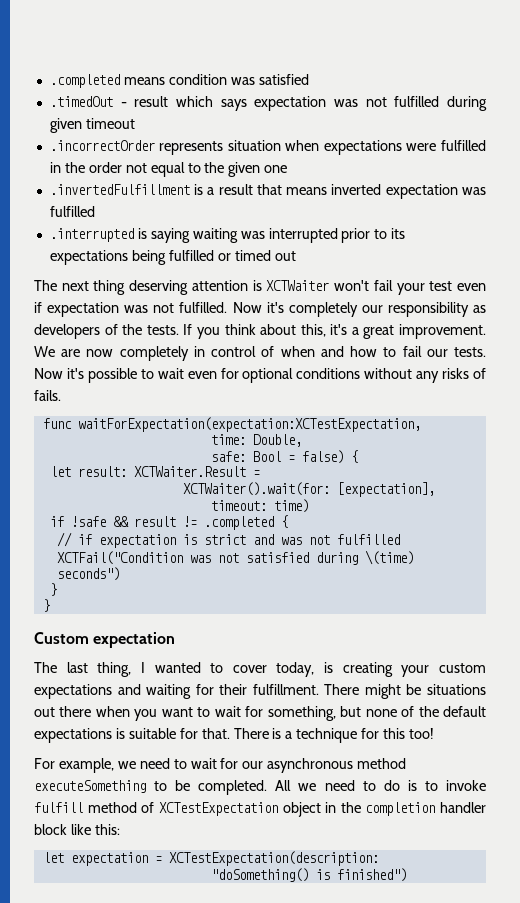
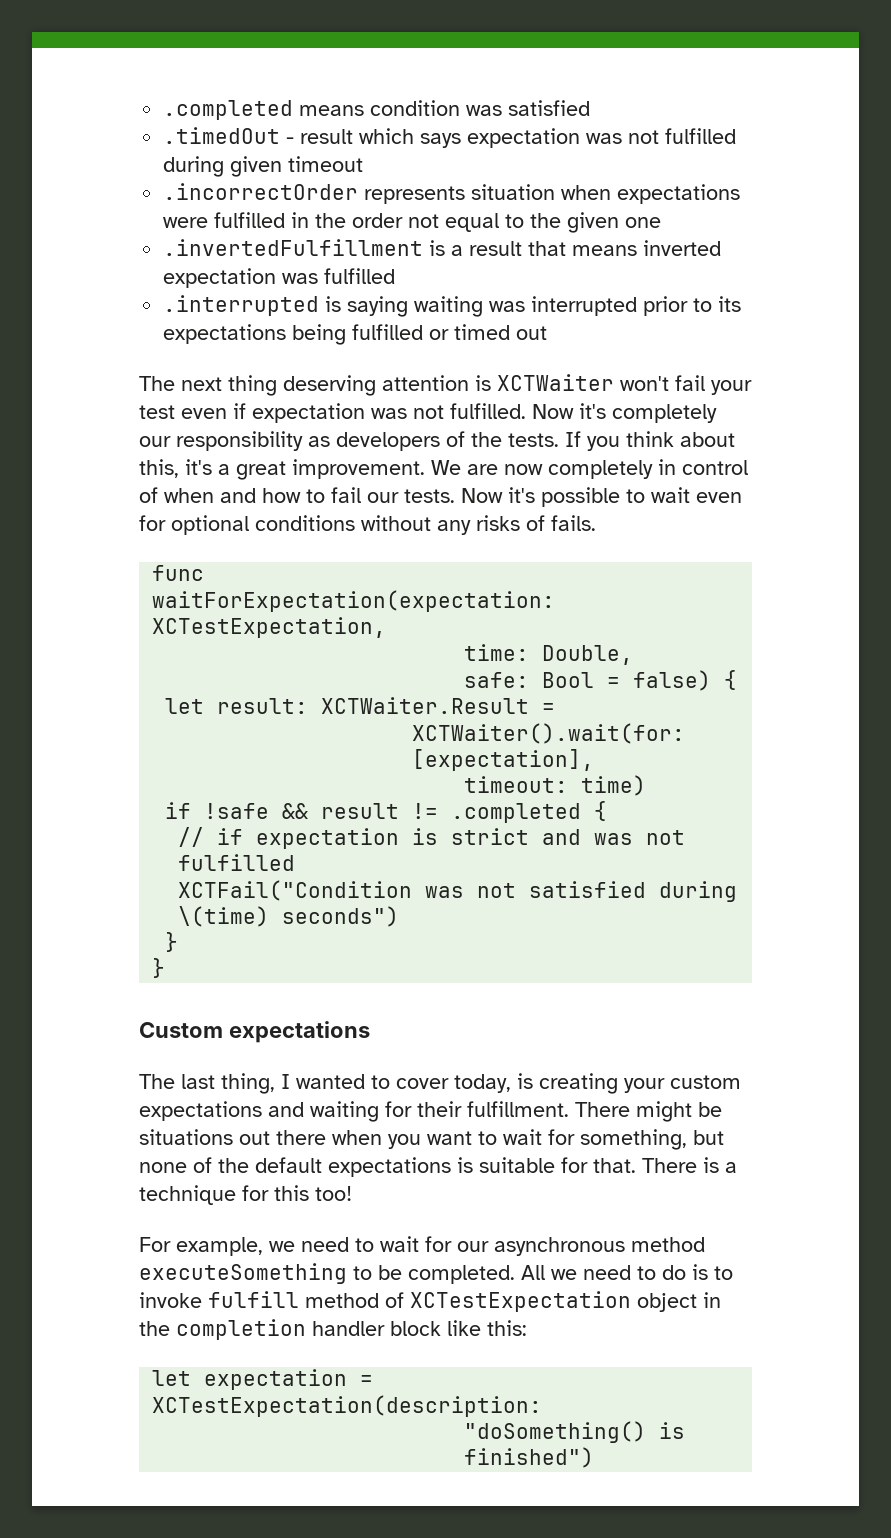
[93,632,176,648] expectation -> [228,1021,370,1043] expectations

